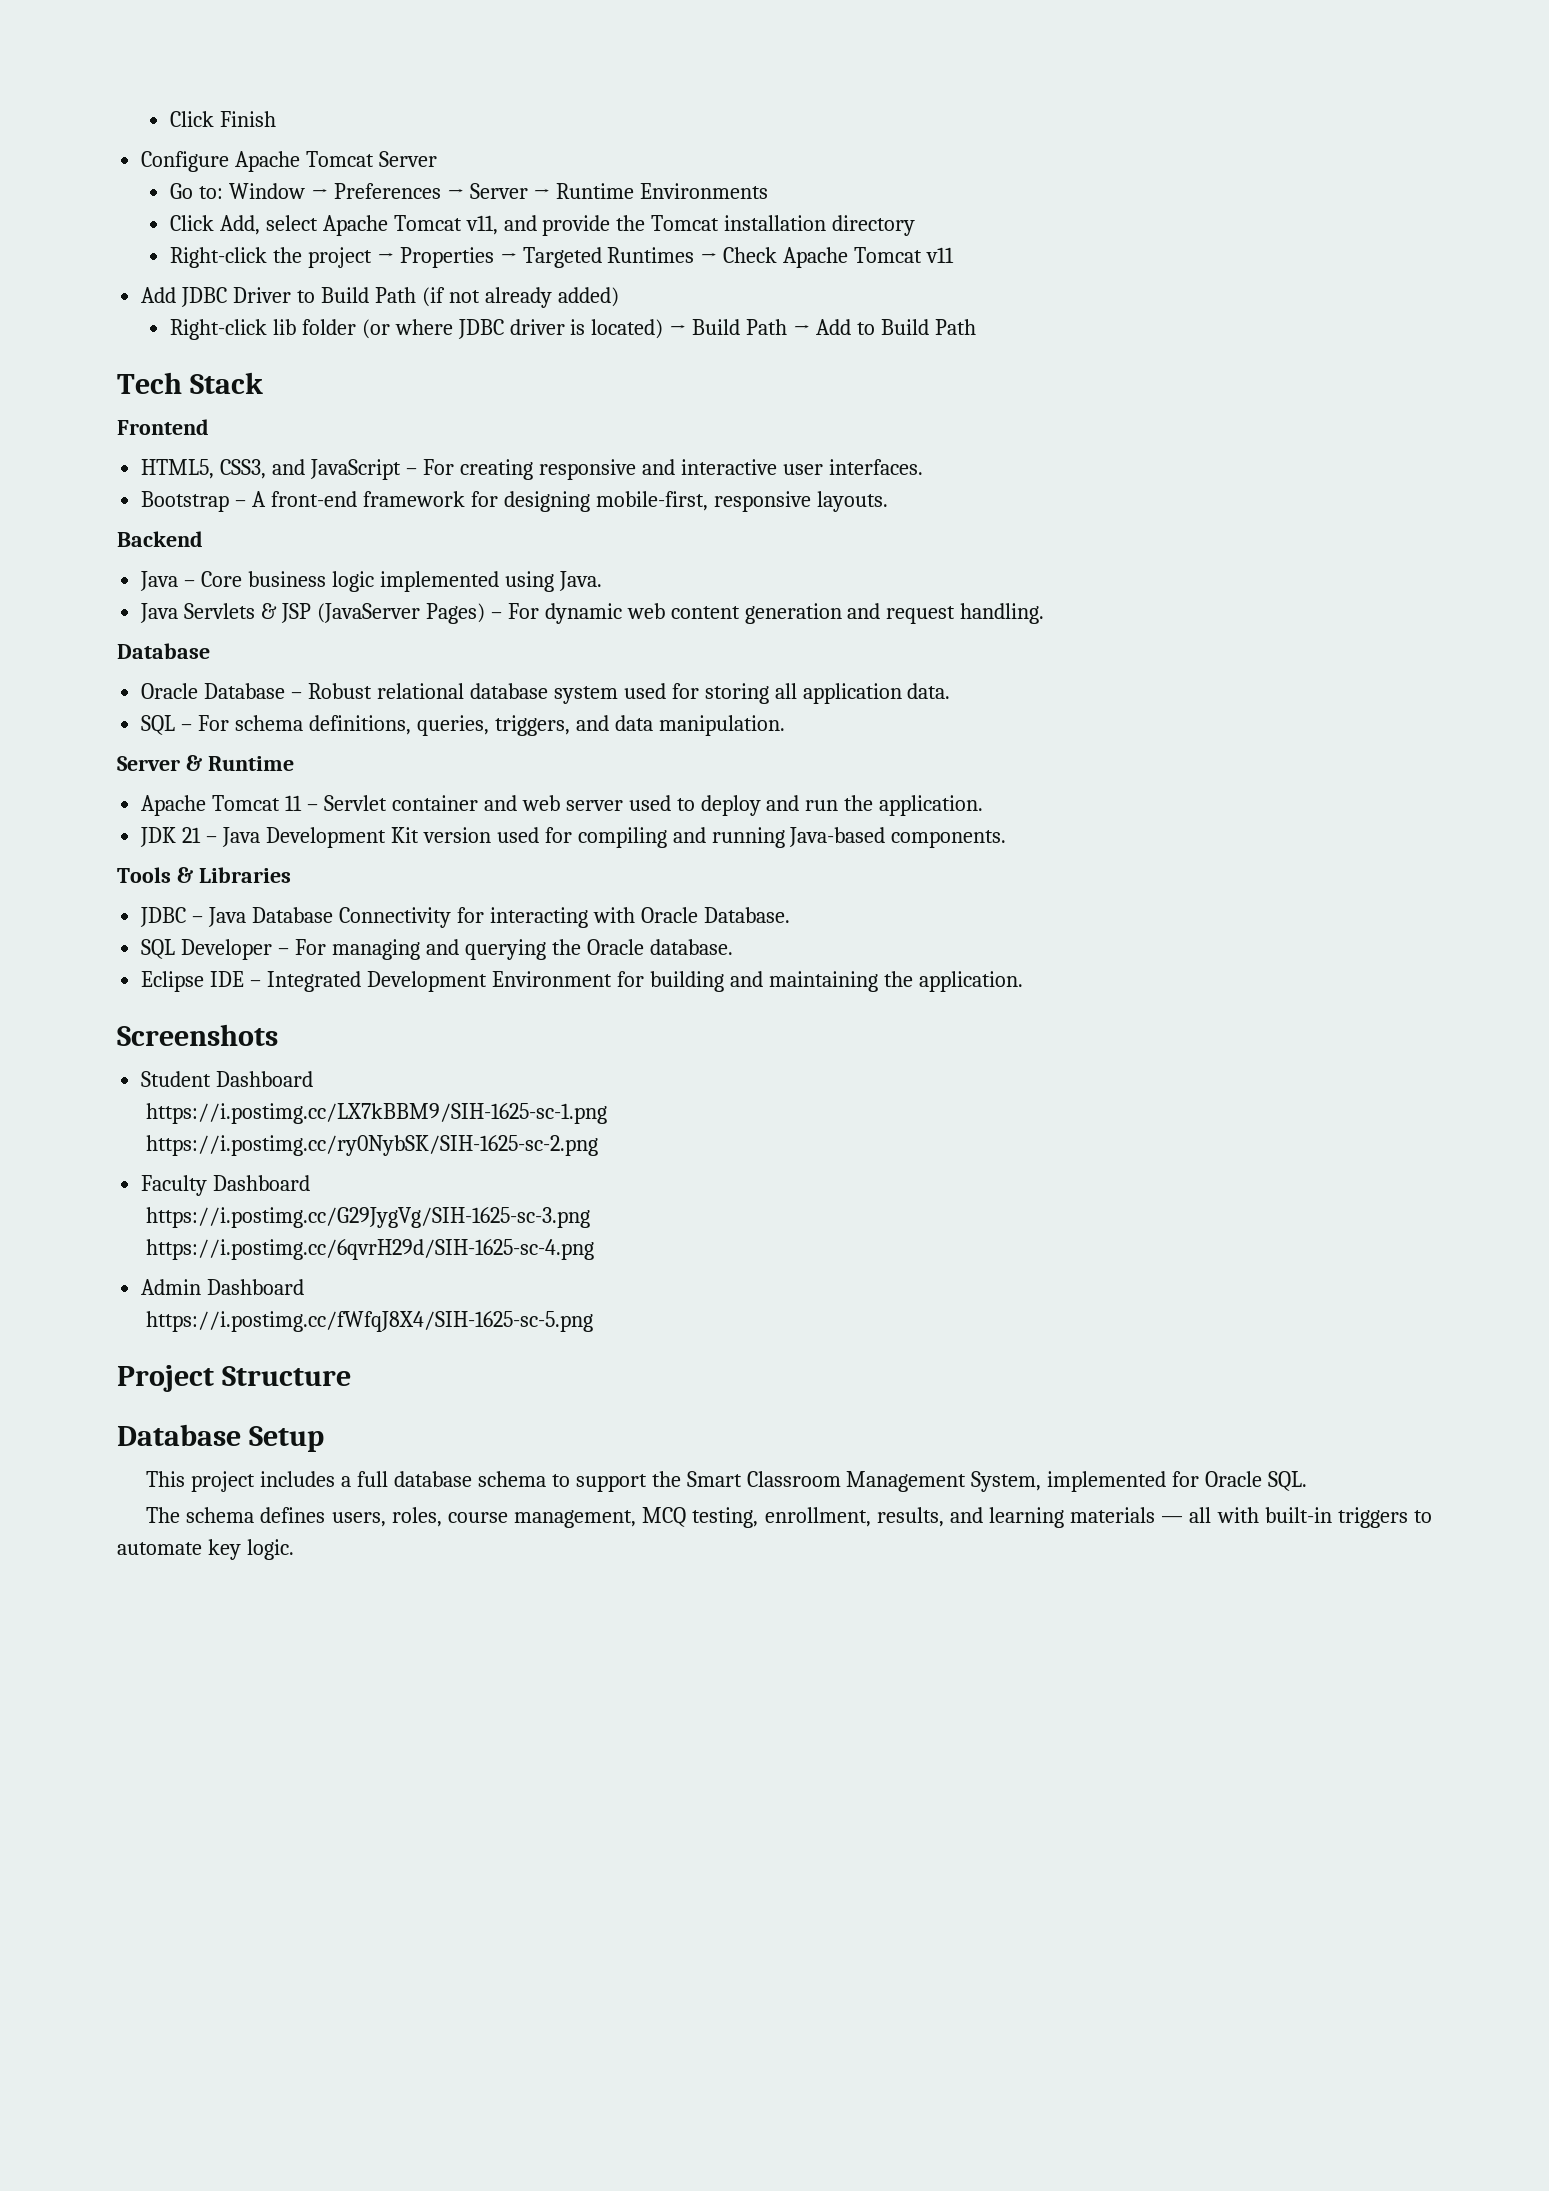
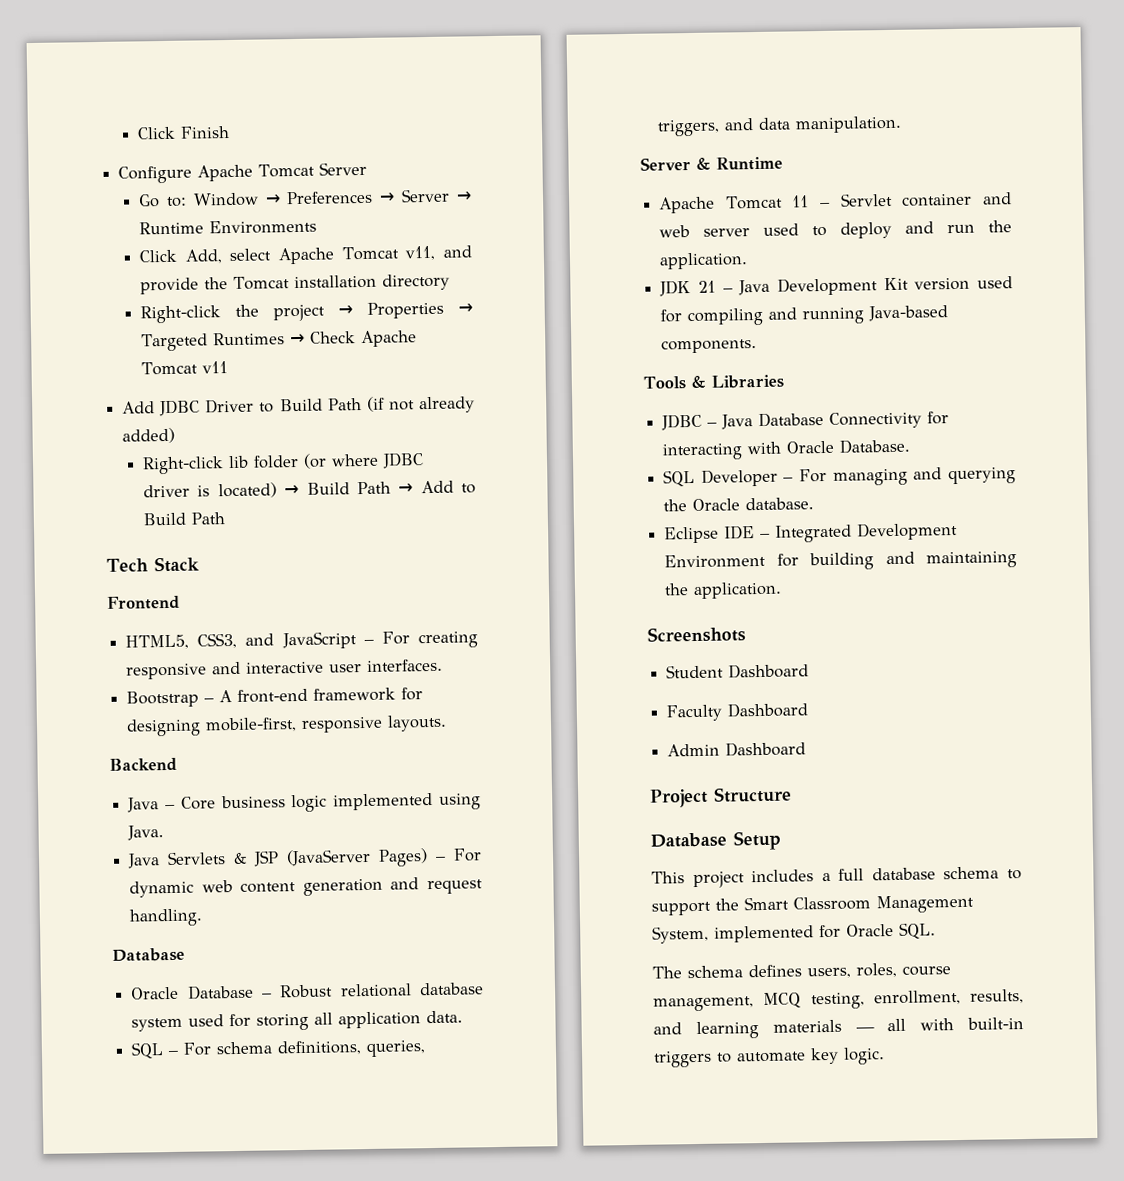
[145,1103,607,1124] [145,1135,598,1156] // https://i.postimg.cc/LX7kBBM9/SIH-1625-sc-1.png // https://i.postimg.cc/ry0NybSK/SIH-1625-sc-2.png -> (810, 671) none
[145,1207,590,1228] [145,1239,594,1260] // https://i.postimg.cc/G29JygVg/SIH-1625-sc-3.png // https://i.postimg.cc/6qvrH29d/SIH-1625-sc-4.png -> (809, 710) none
[145,1311,593,1332] // https://i.postimg.cc/fWfqJ8X4/SIH-1625-sc-5.png -> (807, 749) none

